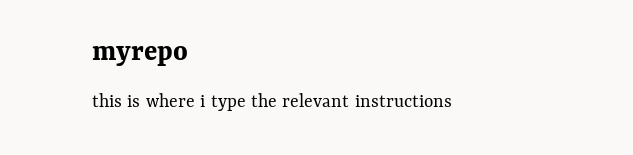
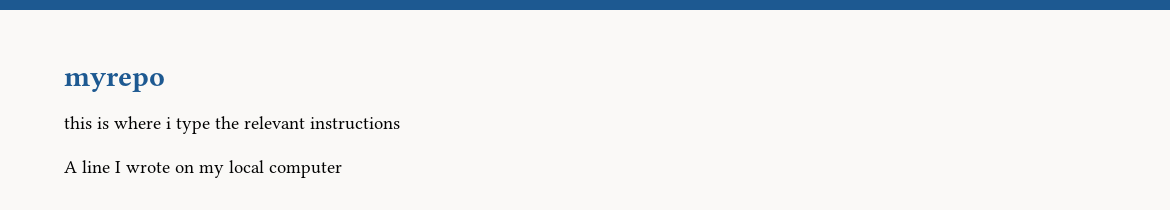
(452, 101) none -> [64,160,342,178] // A line I wrote on my local computer

